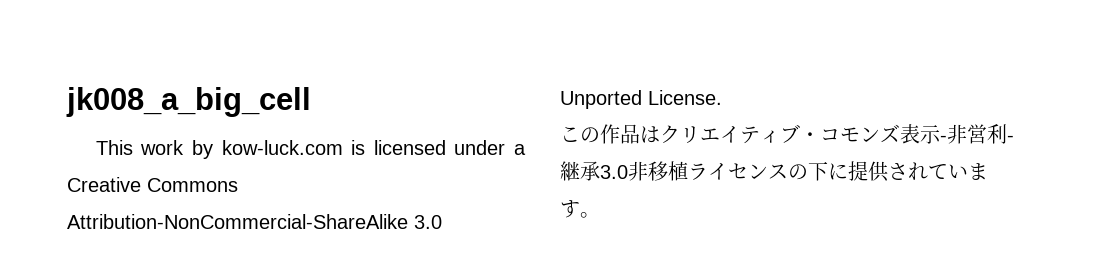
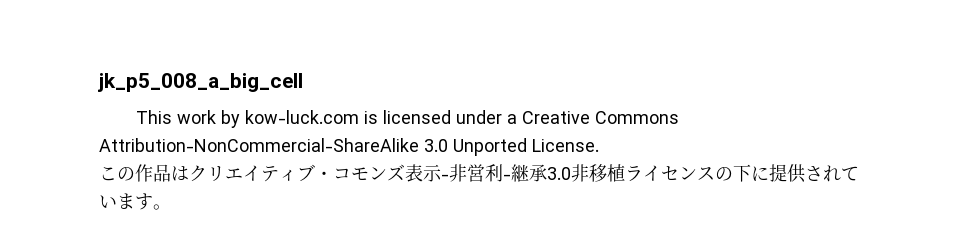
[66,87,311,117] jk008_a_big_cell -> [98,73,303,92] jk_p5_008_a_big_cell

